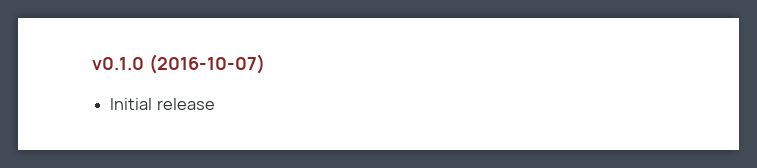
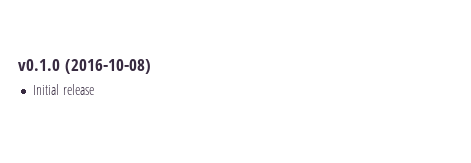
[148,54,265,74] (2016-10-07) -> [64,59,151,74] (2016-10-08)

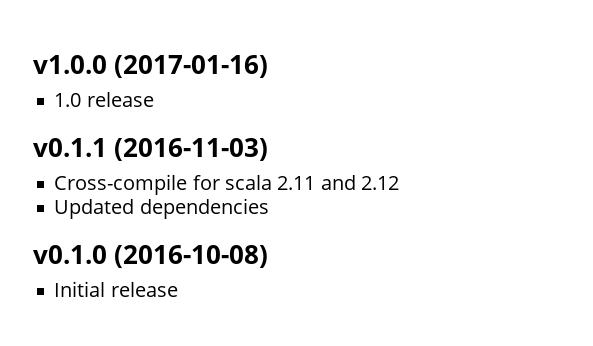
(18, 65) none -> [33,55,269,78] [54,92,154,107] [33,138,269,161] [54,174,399,195] [54,198,269,219] v1.0.0 (2017-01-16) // 1.0 release // v0.1.1 (2016-11-03) // Cross-compile for scala 2.11 and 2.12 // Updated dependencies //

